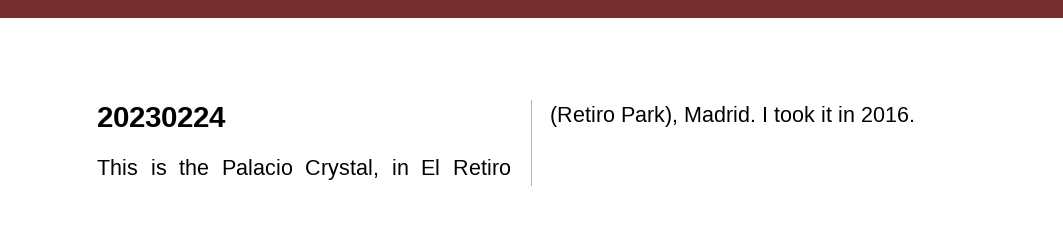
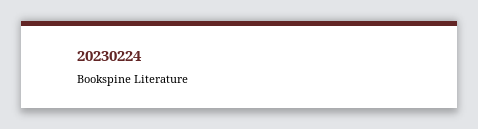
[97,159,511,180] [550,106,915,127] This is the Palacio Crystal, in El Retiro (Retiro Park), Madrid. I took it in 2016. -> [77,75,188,86] Bookspine Literature

